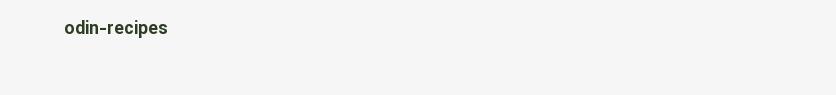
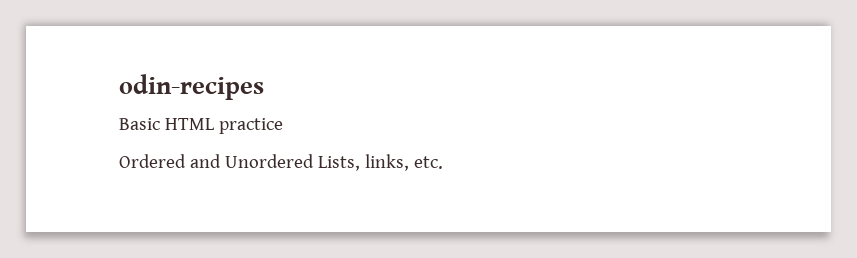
(168, 29) none -> [119,118,283,134] [119,154,443,171] // Basic HTML practice // Ordered and Unordered Lists, links, etc.

